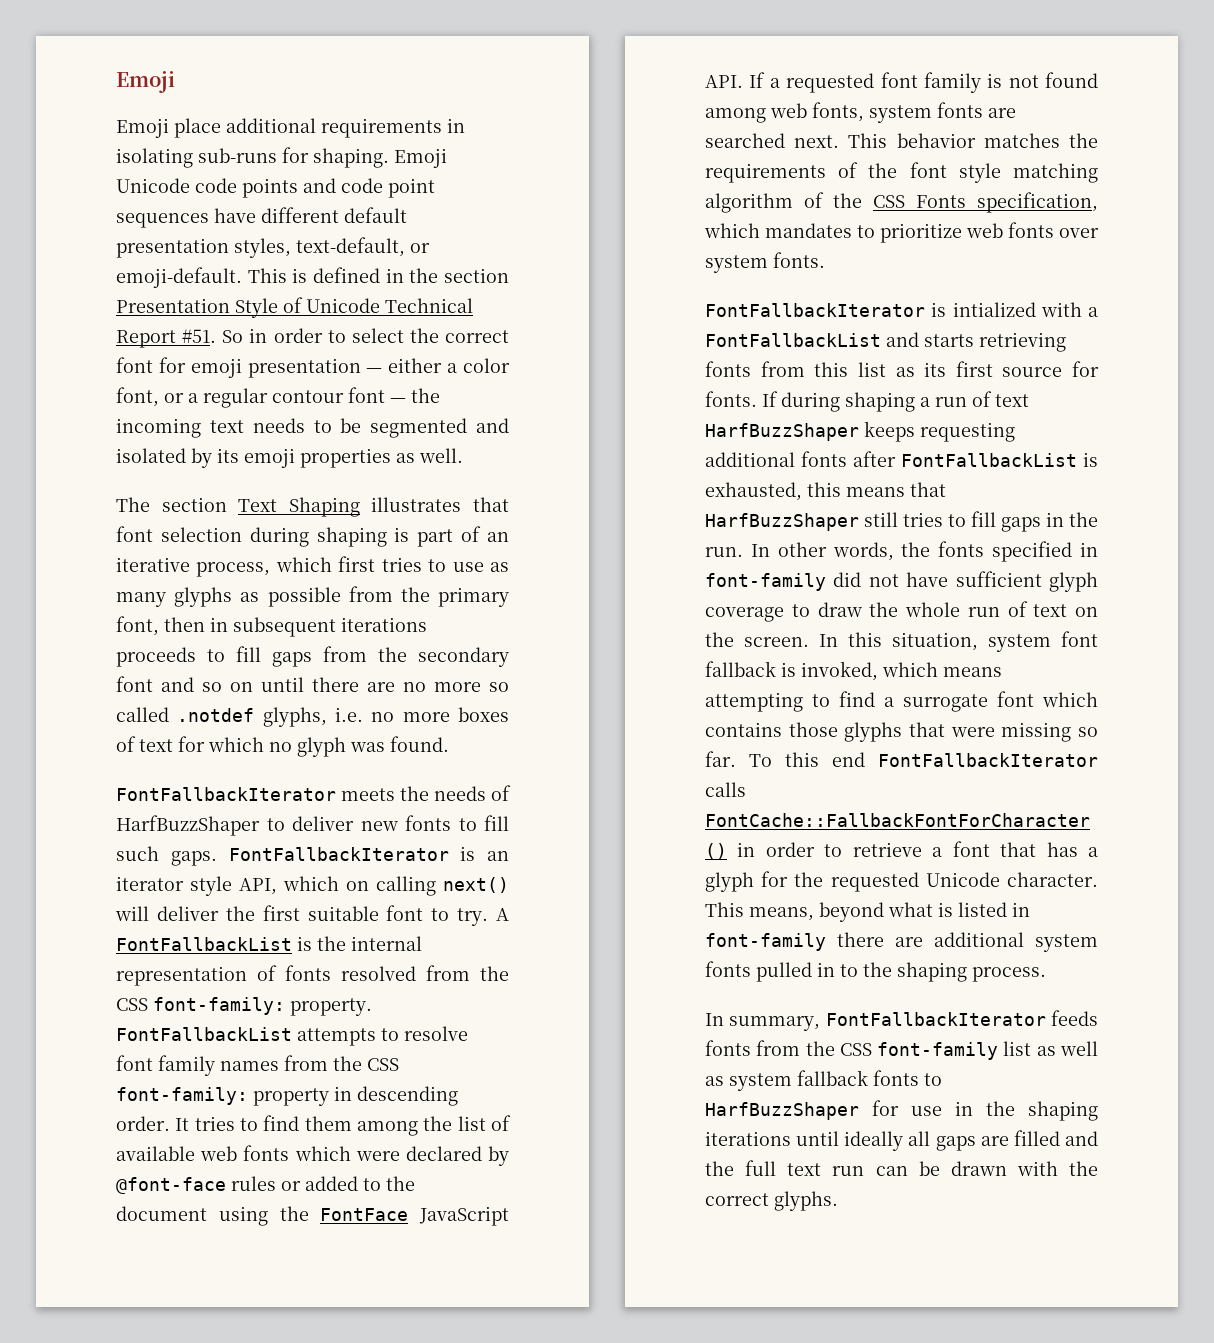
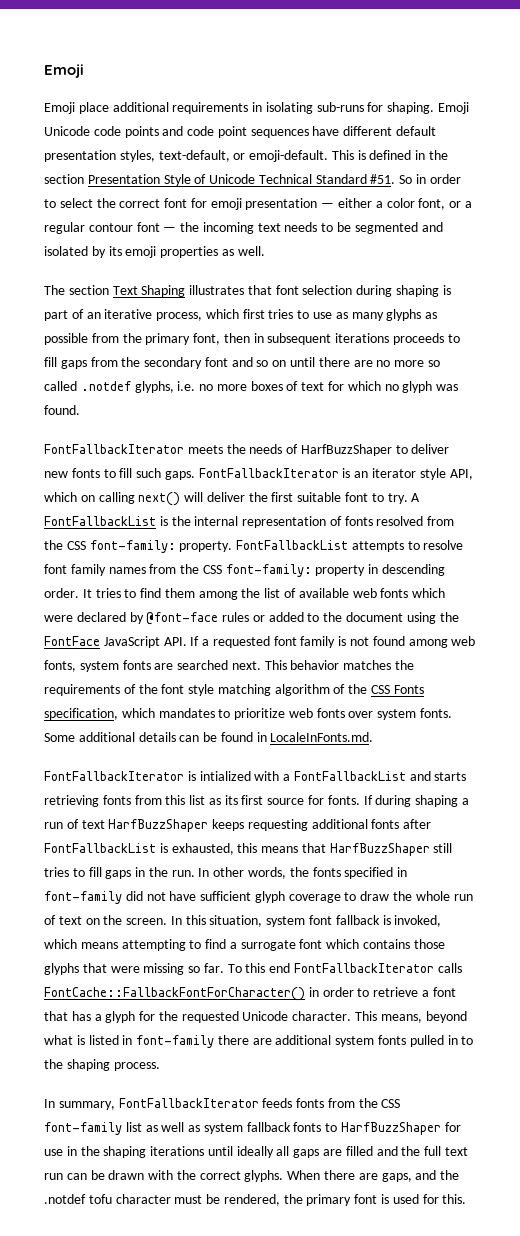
[116,330,176,348] Report -> [315,174,367,184] Standard
(825, 260) none -> [44,732,374,742] Some additional details can be found in LocaleInFonts.md.
(838, 1201) none -> [287,1170,460,1182] [44,1194,467,1206] When there are gaps, and the .notdef tofu character must be rendered, the primary font is used for this.

